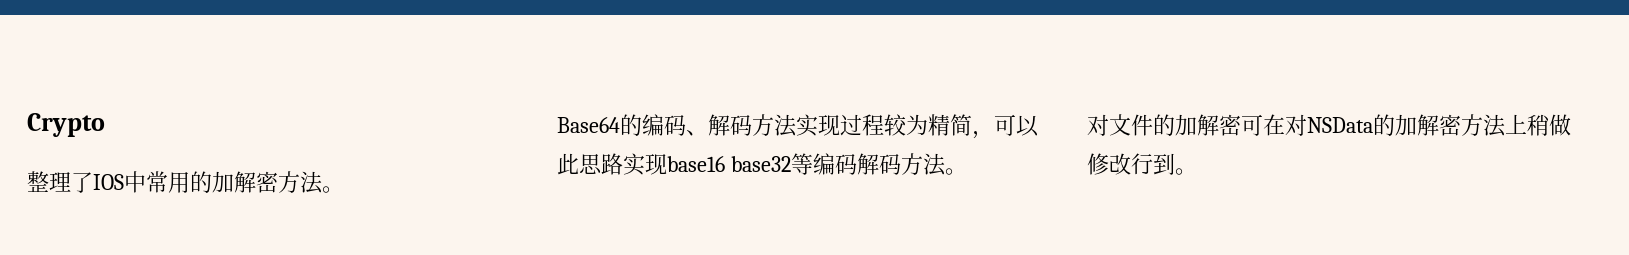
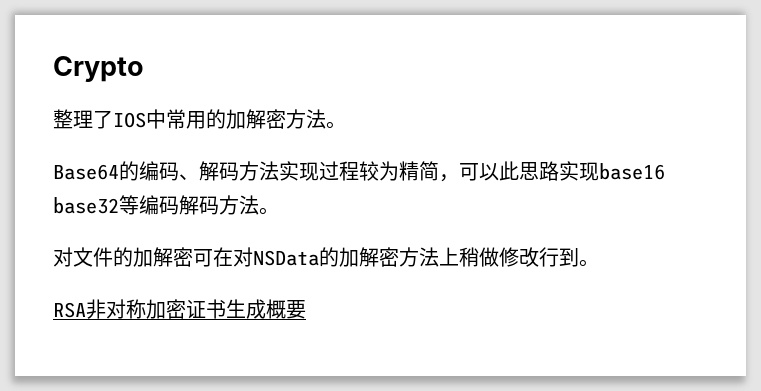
(1197, 171) none -> [53,299,306,319] // RSA非对称加密证书生成概要

